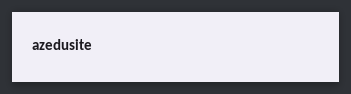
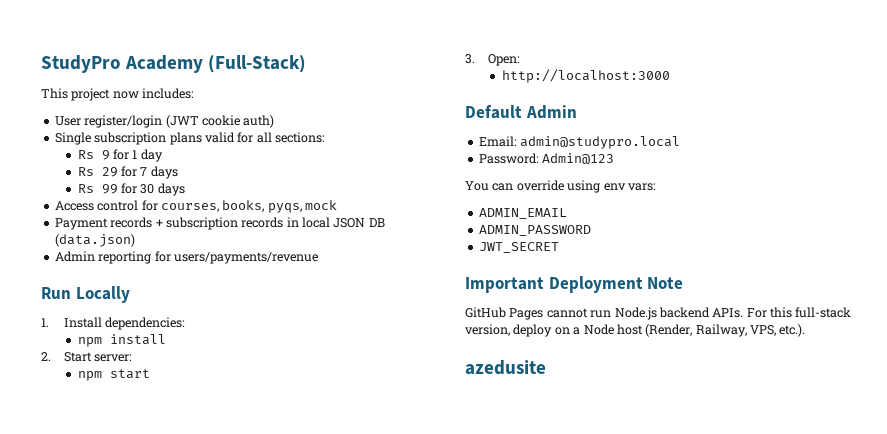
(32, 44) none -> [41,55,307,73] [41,88,195,101] [54,115,275,128] [54,132,325,145] [77,149,163,162] [77,166,178,179] [77,183,185,196] [54,200,337,213] [54,217,385,230] [54,234,135,247] [54,251,318,264] [41,286,130,303] [41,317,186,330] [77,334,166,347] [41,352,133,362] [77,369,150,381] [465,54,520,66] [501,69,670,83] [465,105,577,119] [478,136,681,149] [478,153,615,164] [465,180,656,193] [478,208,567,219] [478,225,591,236] [478,242,559,253] [465,276,684,293] [465,307,852,320] [465,324,806,337] StudyPro Academy (Full-Stack) // This project now includes: // User register/login (JWT cookie auth) // Single subscription plans valid for all sections: // Rs 9 for 1 day // Rs 29 for 7 days // Rs 99 for 30 days // Access control for courses, books, pyqs, mock // Payment records + subscription records in local JSON DB (data.json) // Admin reporting for users/payments/revenue // Run Locally // 1. Install dependencies: // npm install // 2. Start server: // npm start // 3. Open: // http://localhost:3000 // Default Admin // Email: admin@studypro.local // Password: Admin@123 // You can override using env vars: // ADMIN_EMAIL // ADMIN_PASSWORD // JWT_SECRET // Important Deployment Note // GitHub Pages cannot run Node.js backend APIs. For this full-stack version, deploy on a Node host (Render, Railway, VPS, etc.). //

